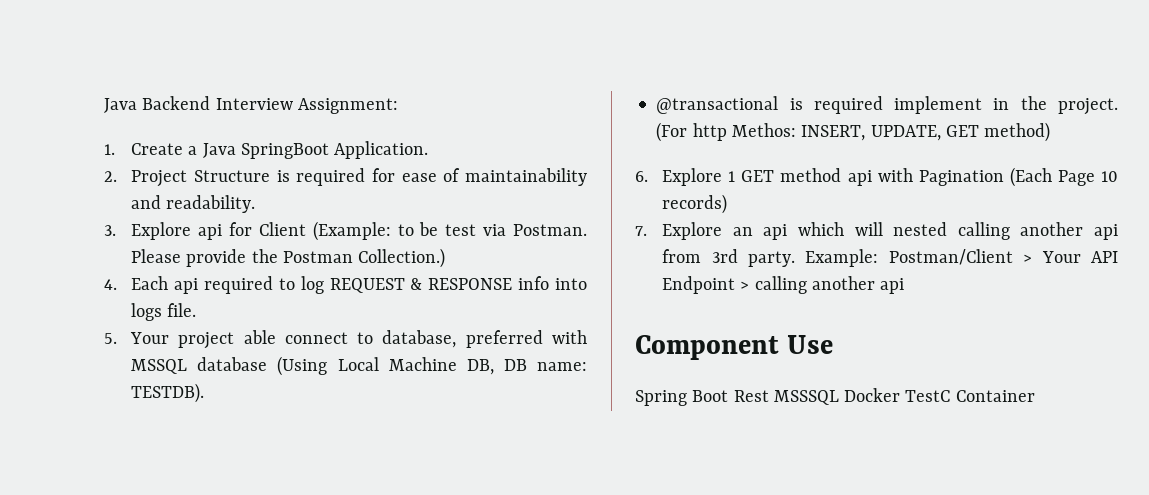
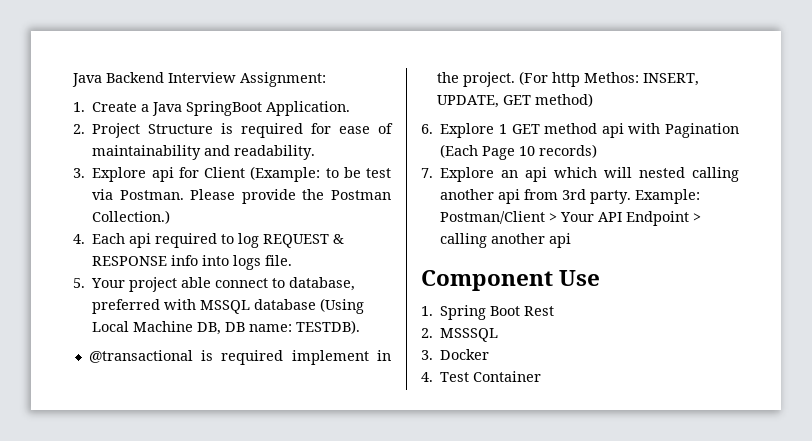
(834, 344) none -> [421,306,433,316] 1.
(769, 396) none -> [421,328,433,338] // 2.
(839, 397) none -> [421,350,433,360] // 3.
[905,390,951,402] TestC -> [421,372,470,382] // 4. Test

